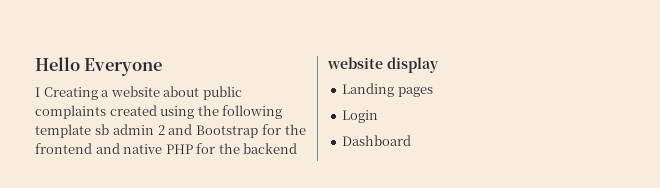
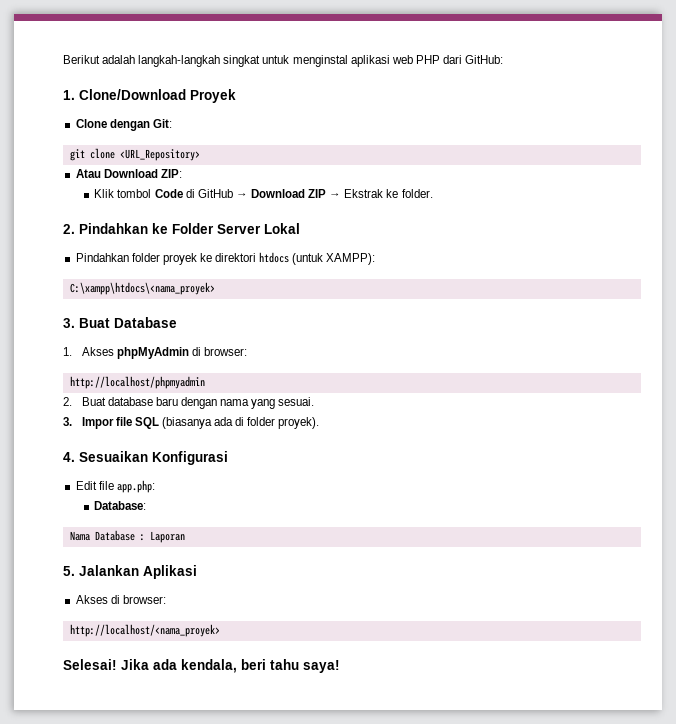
[35,57,163,76] [35,86,242,100] [35,105,283,119] [35,124,306,138] [35,143,298,154] [327,57,439,73] [342,83,433,97] [342,110,379,123] [342,135,412,146] Hello Everyone // I Creating a website about public complaints created using the following template sb admin 2 and Bootstrap for the frontend and native PHP for the backend // website display // Landing pages // Login // Dashboard -> [63,55,504,67] [63,89,236,103] [75,119,172,131] [69,148,200,161] [75,169,182,178] [94,189,433,198] [63,223,300,234] [75,252,376,265] [69,282,215,295] [63,317,177,328] [63,347,248,359] [69,376,205,389] [63,397,315,409] [63,417,320,429] [63,451,228,465] [75,480,155,493] [94,501,147,510] [69,530,185,543] [63,565,197,579] [75,595,166,604] [69,624,220,637] [63,659,340,673] Berikut adalah langkah-langkah singkat untuk menginstal aplikasi web PHP dari GitHub: // 1. Clone/Download Proyek // Clone dengan Git: // git clone <URL_Repository> // Atau Download ZIP: // Klik tombol Code di GitHub → Download ZIP → Ekstrak ke folder. // 2. Pindahkan ke Folder Server Lokal // Pindahkan folder proyek ke direktori htdocs (untuk XAMPP): // C:\xampp\htdocs\<nama_proyek> // 3. Buat Database // 1. Akses phpMyAdmin di browser: // http://localhost/phpmyadmin // 2. Buat database baru dengan nama yang sesuai. // 3. Impor file SQL (biasanya ada di folder proyek). // 4. Sesuaikan Konfigurasi // Edit file app.php: // Database: // Nama Database : Laporan // 5. Jalankan Aplikasi // Akses di browser: // http://localhost/<nama_proyek> // Selesai! Jika ada kendala, beri tahu saya!

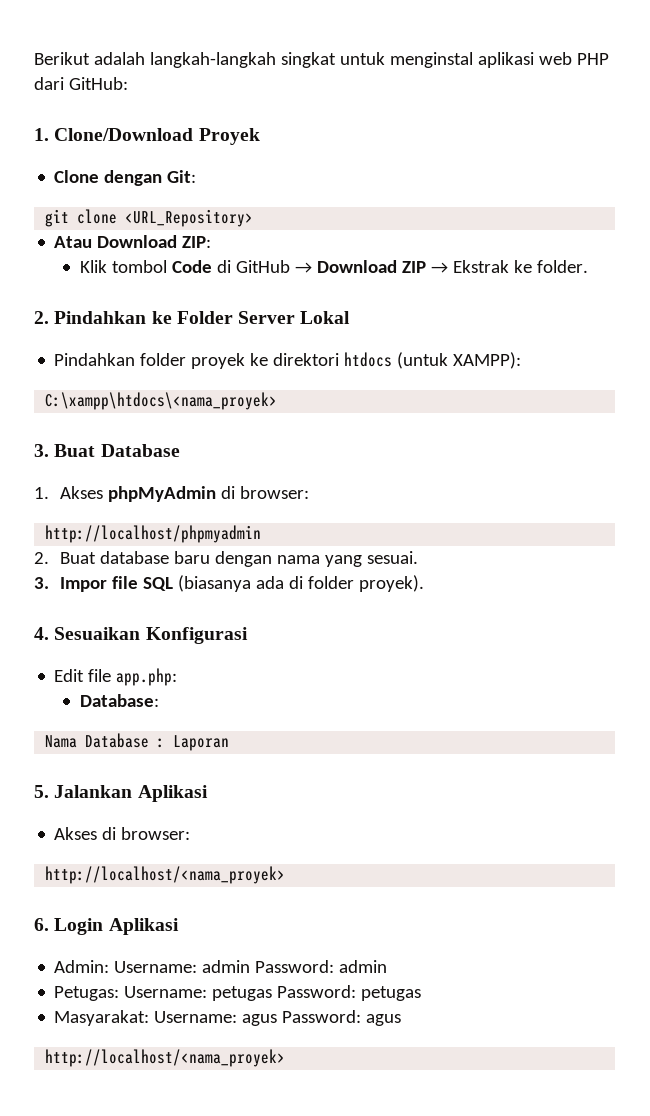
[63,659,340,673] Selesai! Jika ada kendala, beri tahu saya! -> [34,918,179,935] [54,960,388,973] [54,985,422,1001] [54,1010,402,1026] [45,1049,286,1067] 6. Login Aplikasi // Admin: Username: admin Password: admin // Petugas: Username: petugas Password: petugas // Masyarakat: Username: agus Password: agus // http://localhost/<nama_proyek>

